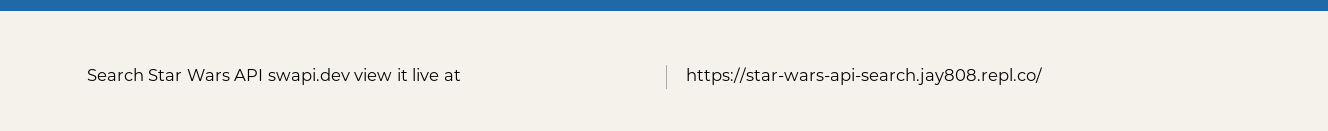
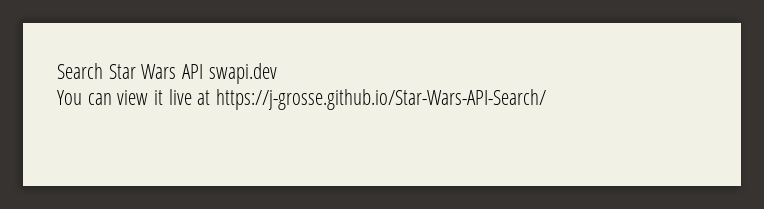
(350, 76) none -> [57,90,112,105] // You can
[686,67,1043,85] https://star-wars-api-search.jay808.repl.co/ -> [216,89,547,110] https://j-grosse.github.io/Star-Wars-API-Search/

